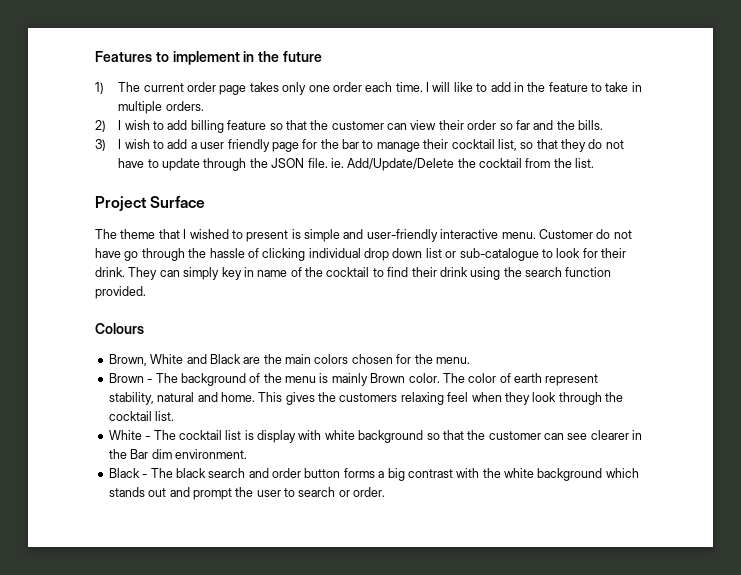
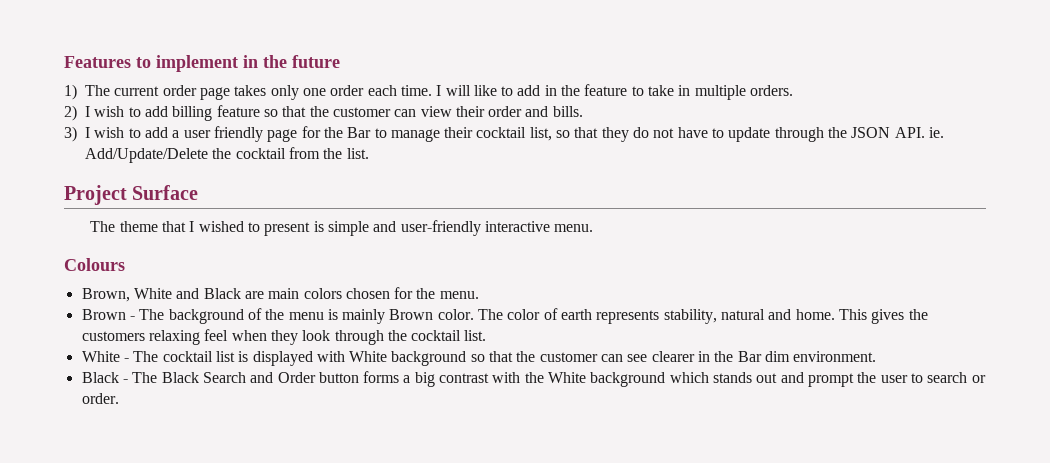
[499,120,575,130] so far and the -> [525,106,549,117] and
[342,139,360,149] bar -> [347,127,372,138] Bar
[307,158,328,168] file. -> [894,127,925,138] API.
[538,229,632,239] [95,248,626,261] [95,267,612,280] [95,286,146,299] Customer do not have go through the hassle of clicking individual drop down list or sub-catalogue to look for their drink. They can simply key in name of the cocktail to find their drink using the search function provided. -> (594, 228) none
[263,354,282,364] the -> (264, 295) none
[545,374,599,386] represent -> [596,310,660,324] represents
[257,430,355,443] display with white -> [252,351,388,366] displayed with White
[175,468,301,478] black search and order -> [161,372,316,383] Black Search and Order
[504,468,534,478] white -> [548,372,587,383] White

